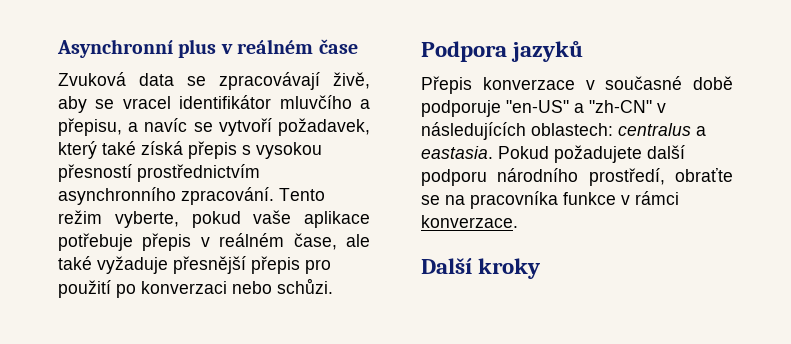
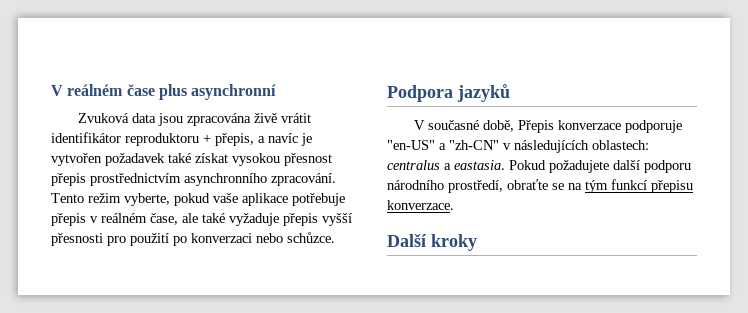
[57,39,233,58] Asynchronní plus v -> [51,85,63,96] V
(358, 46) none -> [158,84,277,100] plus asynchronní
[187,72,370,90] [58,95,370,113] [58,118,370,136] [58,141,322,159] [58,164,132,182] se zpracovávají živě, aby se vracel identifikátor mluvčího a přepisu, a navíc se vytvoří požadavek, který také získá přepis s vysokou přesností -> [158,113,312,126] [51,132,312,146] [51,153,332,166] [51,173,86,186] jsou zpracována živě vrátit identifikátor reproduktoru + přepis, a navíc je vytvořen požadavek také získat vysokou přesnost přepis
[173,256,300,274] přesnější přepis -> [283,213,352,226] [51,233,103,246] přepis vyšší přesnosti
[277,278,333,294] schůzi. -> [287,232,335,243] schůzce.
[421,76,733,94] Přepis konverzace v současné době -> [414,120,622,133] V současné době, Přepis konverzace
[470,191,679,209] pracovníka funkce v rámci -> [585,179,693,193] tým funkcí přepisu

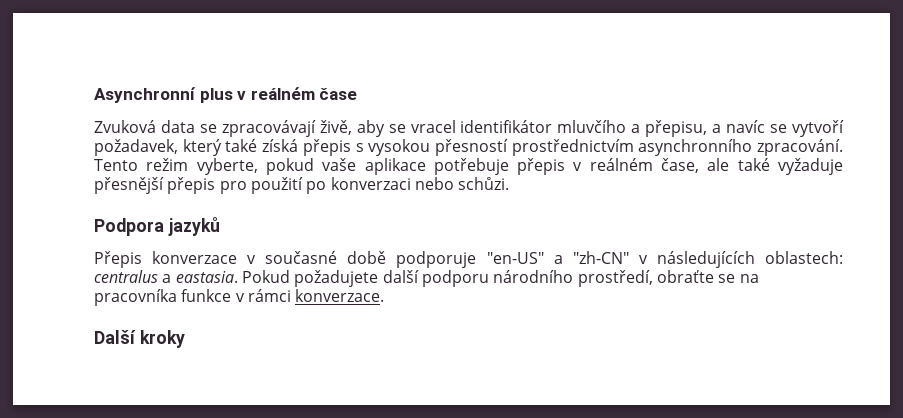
[51,85,63,96] V -> [94,87,247,103] Asynchronní plus v
[158,84,277,100] plus asynchronní -> (358, 93) none
[158,113,312,126] [51,132,312,146] [51,153,332,166] [51,173,86,186] jsou zpracována živě vrátit identifikátor reproduktoru + přepis, a navíc je vytvořen požadavek také získat vysokou přesnost přepis -> [199,120,845,137] [94,139,508,156] se zpracovávají živě, aby se vracel identifikátor mluvčího a přepisu, a navíc se vytvoří požadavek, který také získá přepis s vysokou přesností
[283,213,352,226] [51,233,103,246] přepis vyšší přesnosti -> [94,177,216,194] přesnější přepis
[287,232,335,243] schůzce. -> [458,177,510,190] schůzi.
[414,120,622,133] V současné době, Přepis konverzace -> [94,251,387,268] Přepis konverzace v současné době
[585,179,693,193] tým funkcí přepisu -> [94,289,291,306] pracovníka funkce v rámci

